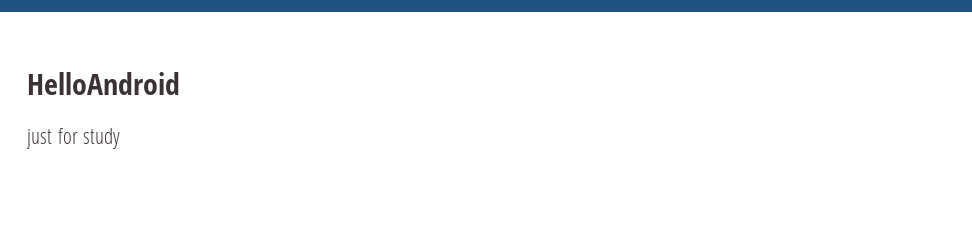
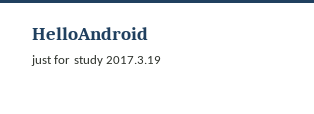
(121, 138) none -> [106,56,162,64] 2017.3.19

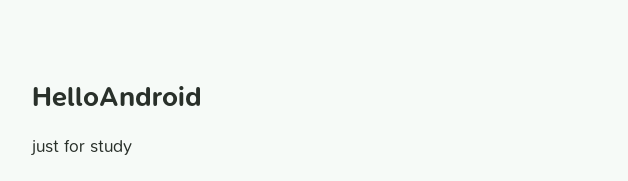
[106,56,162,64] 2017.3.19 -> (132, 148) none

